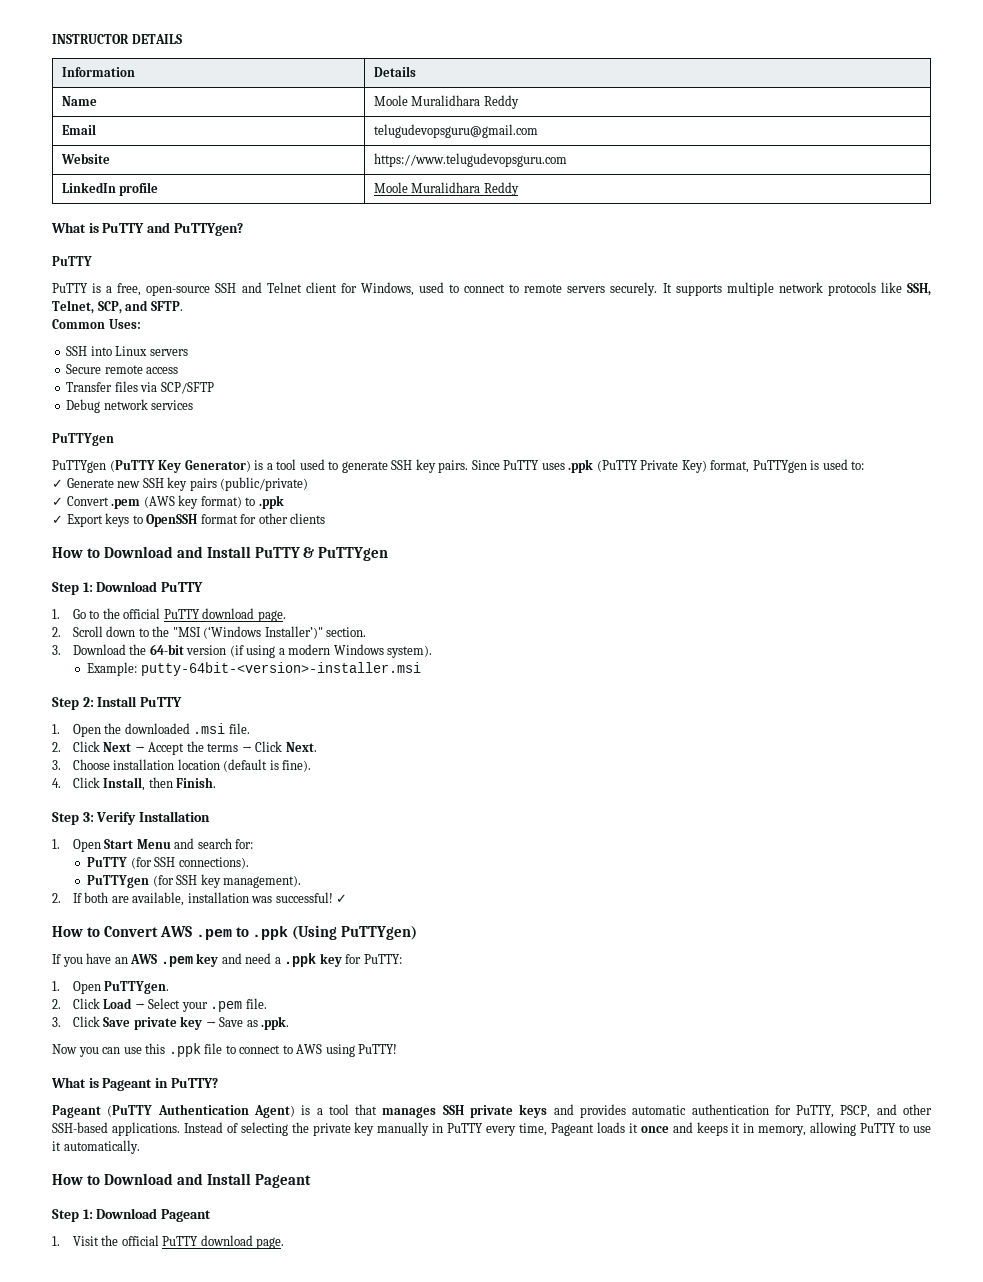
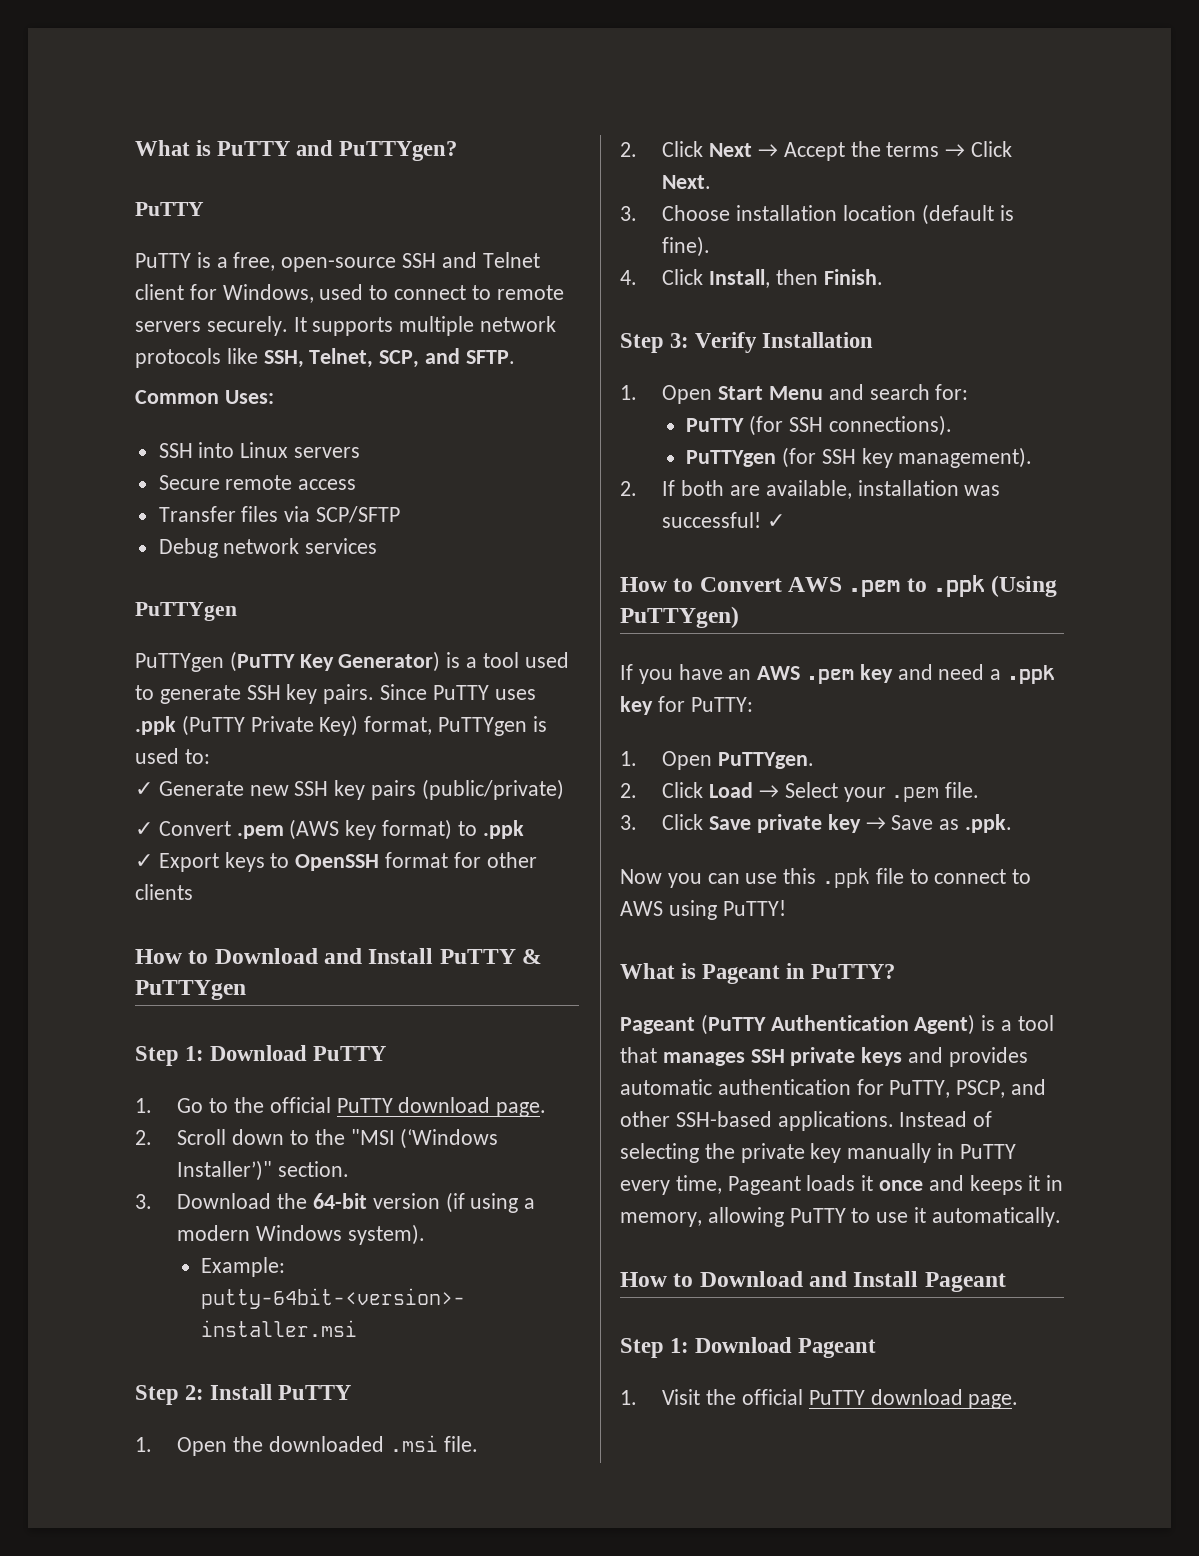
[52,34,182,44] [61,67,135,77] [373,66,416,77] [61,96,97,106] [373,95,519,109] [61,124,96,135] [373,124,538,138] [60,153,110,164] [373,153,567,167] [61,182,159,196] [373,182,519,196] INSTRUCTOR DETAILS // Information | Details // Name | Moole Muralidhara Reddy // Email | telugudevopsguru@gmail.com // Website | https://www.telugudevopsguru.com // LinkedIn profile | Moole Muralidhara Reddy // -> (135, 148) none

